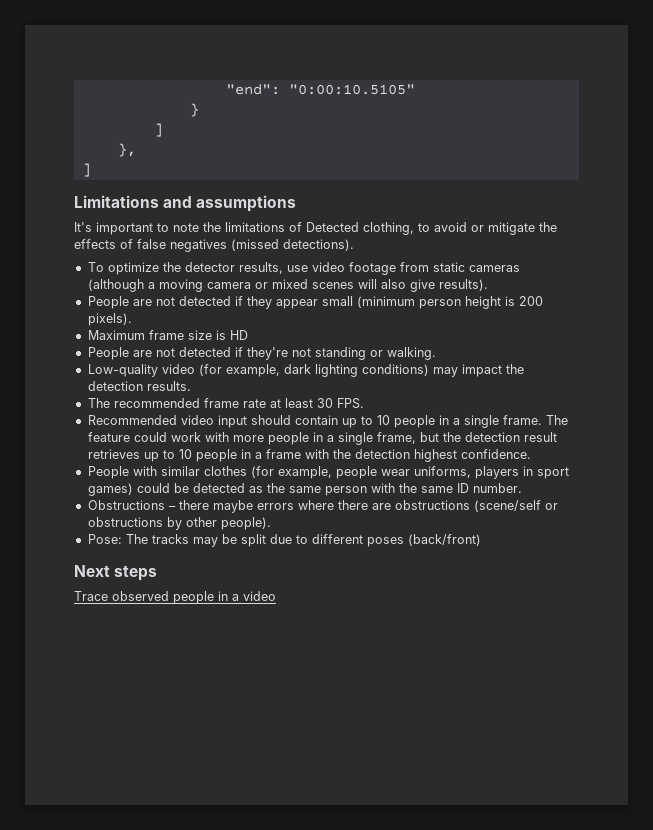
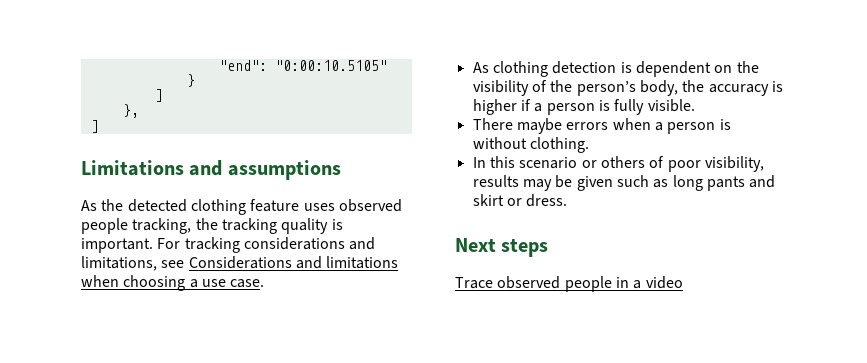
[74,222,557,235] [74,239,354,252] [87,262,520,275] [87,279,488,292] [87,296,543,309] [87,313,132,326] [87,330,248,340] [87,347,436,360] [87,364,524,377] [87,381,191,391] [87,398,364,409] [87,415,568,428] [87,432,557,445] [87,449,531,462] [87,466,569,479] [87,483,522,496] [87,500,558,513] [87,517,271,530] [87,534,481,547] It's important to note the limitations of Detected clothing, to avoid or mitigate the effects of false negatives (missed detections). // To optimize the detector results, use video footage from static cameras (although a moving camera or mixed scenes will also give results). // People are not detected if they appear small (minimum person height is 200 pixels). // Maximum frame size is HD // People are not detected if they're not standing or walking. // Low-quality video (for example, dark lighting conditions) may impact the detection results. // The recommended frame rate at least 30 FPS. // Recommended video input should contain up to 10 people in a single frame. The feature could work with more people in a single frame, but the detection result retrieves up to 10 people in a frame with the detection highest confidence. // People with similar clothes (for example, people wear uniforms, players in sport games) could be detected as the same person with the same ID number. // Obstructions – there maybe errors where there are obstructions (scene/self or obstructions by other people). // Pose: The tracks may be split due to different poses (back/front) -> [81,199,402,215] [81,218,343,234] [81,237,376,253] [81,256,399,271] [81,275,265,291] [472,61,759,77] [472,80,783,96] [472,99,695,115] [472,118,731,134] [472,137,589,153] [472,156,764,172] [472,175,776,191] [472,194,568,207] As the detected clothing feature uses observed people tracking, the tracking quality is important. For tracking considerations and limitations, see Considerations and limitations when choosing a use case. // As clothing detection is dependent on the visibility of the person’s body, the accuracy is higher if a person is fully visible. // There maybe errors when a person is without clothing. // In this scenario or others of poor visibility, results may be given such as long pants and skirt or dress.

